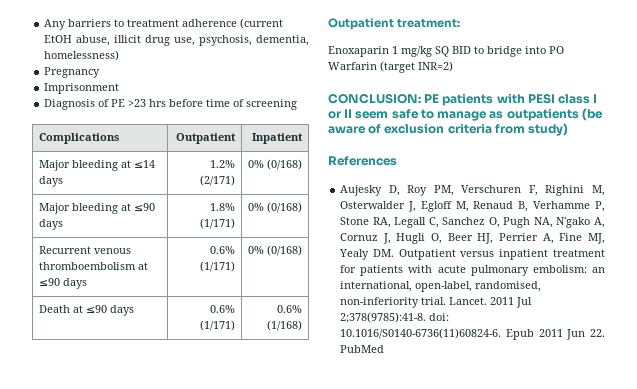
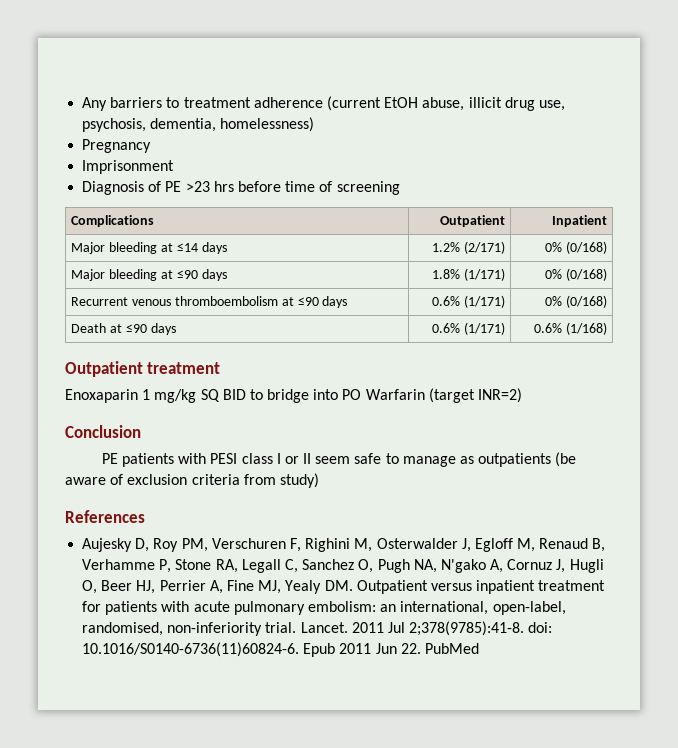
[397,19,461,28] treatment: -> [147,362,221,374] treatment
[328,93,421,104] CONCLUSION: -> [65,425,141,438] Conclusion //

